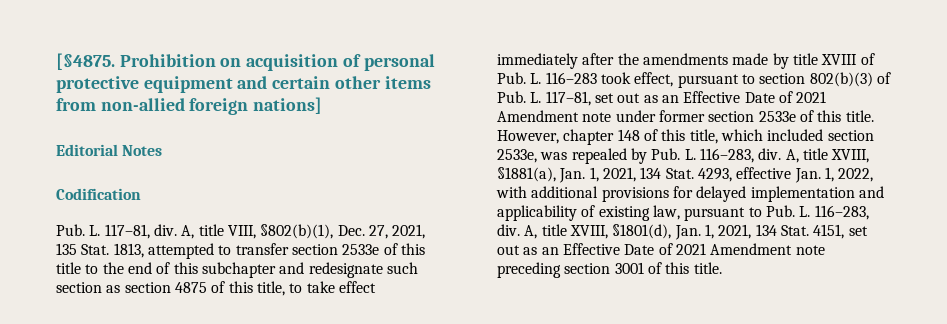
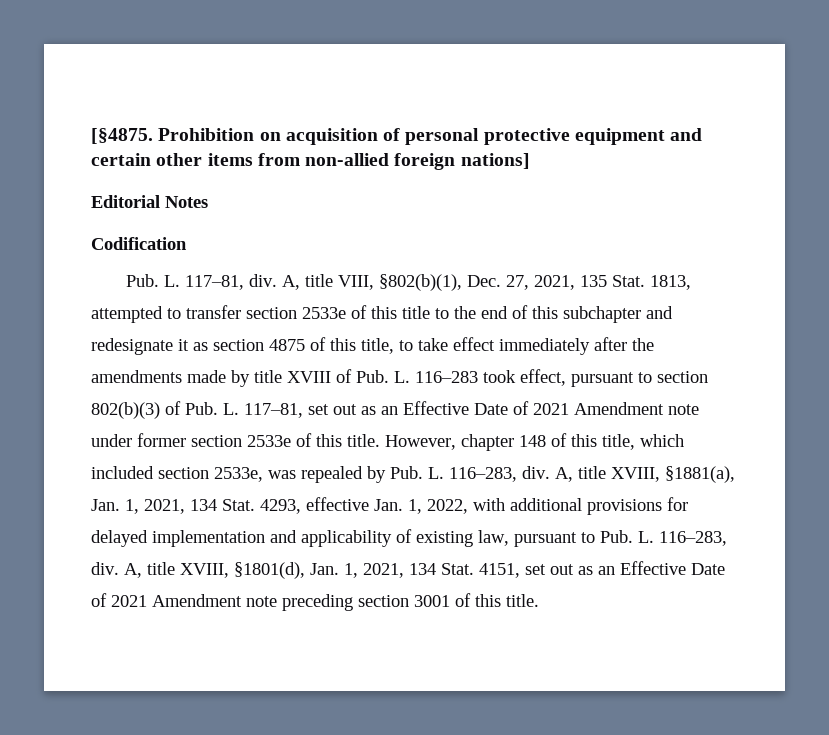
[386,262,418,274] [56,282,102,293] such section -> [178,339,189,351] it

